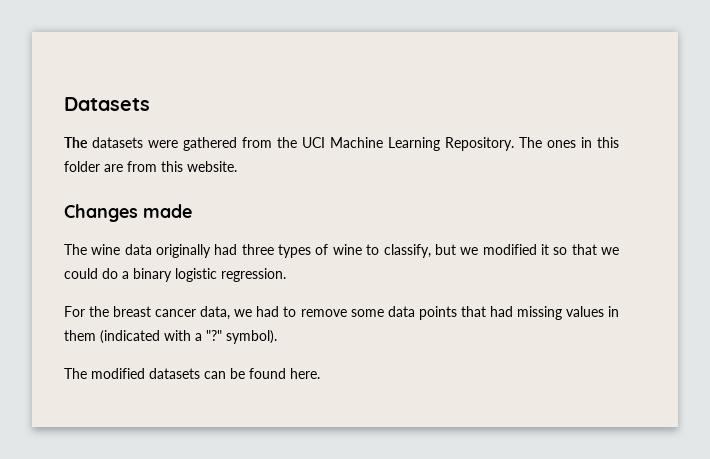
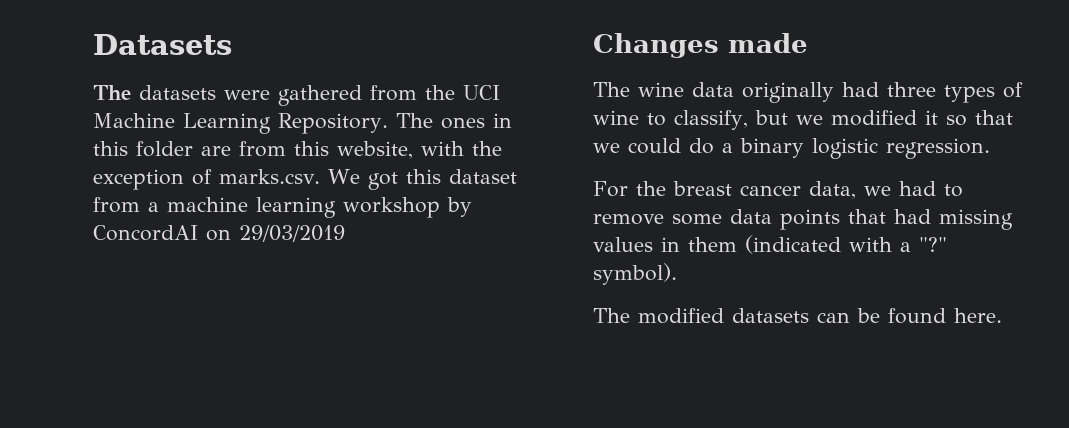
[187,161,237,172] website. -> [337,141,502,159] [93,169,517,190] [93,197,472,218] [93,225,345,242] website, with the exception of marks.csv. We got this dataset from a machine learning workshop by ConcordAI on 29/03/2019

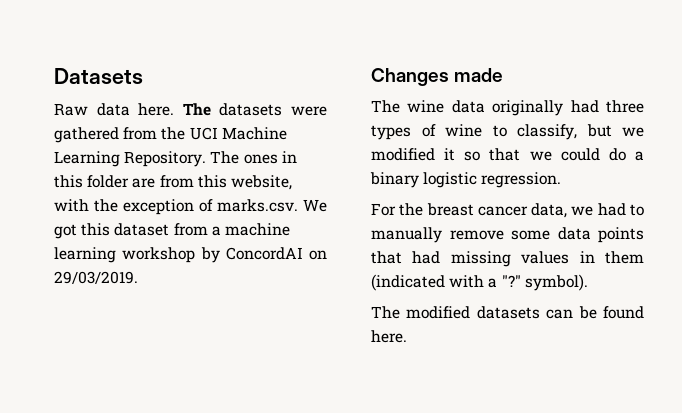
(232, 44) none -> [54,103,175,116] Raw data here.
[239,225,345,242] 29/03/2019 -> [54,271,138,284] 29/03/2019.
(963, 190) none -> [371,227,442,243] manually

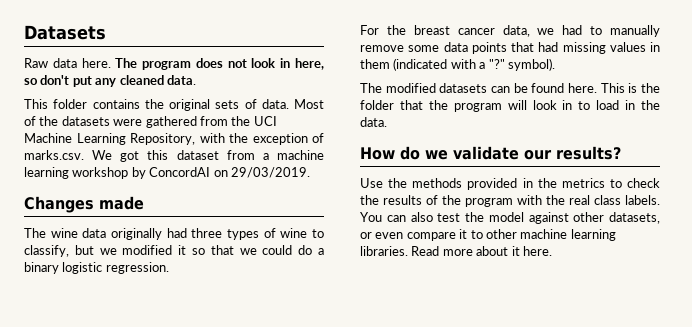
(211, 109) none -> [142,58,324,70] [24,75,196,87] [24,99,324,111] [24,116,59,126] program does not look in here, so don't put any cleaned data. // This folder contains the original sets of data. Most of the
[124,151,297,167] [54,175,292,190] Repository. The ones in this folder are from this website, -> [130,133,195,145] Repository,
(407, 336) none -> [600,83,660,93] [360,100,660,112] [360,117,387,127] [360,146,621,160] [360,178,660,190] [360,195,660,207] [360,212,660,224] [360,229,616,241] [360,246,552,256] This is the folder that the program will look in to load in the data. // How do we validate our results? // Use the methods provided in the metrics to check the results of the program with the real class labels. You can also test the model against other datasets, or even compare it to other machine learning libraries. Read more about it here.

